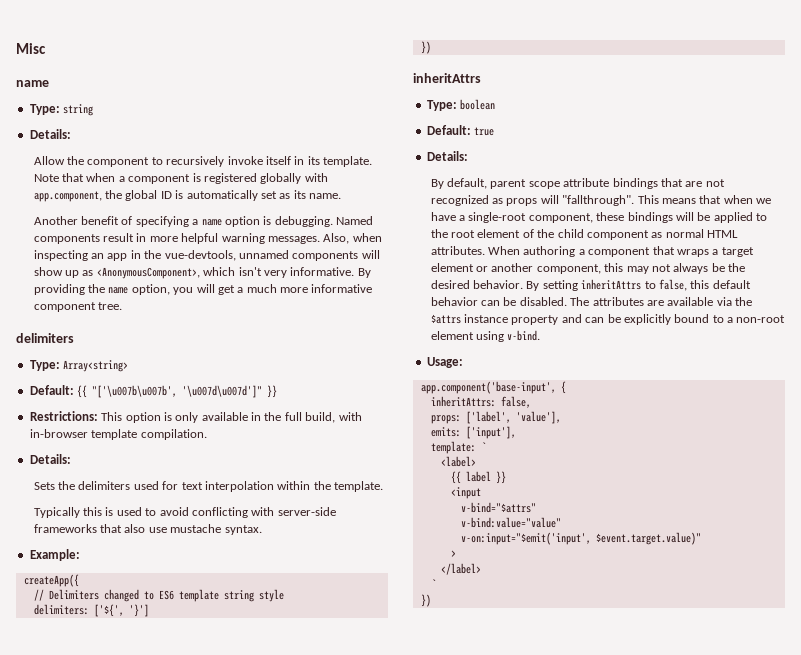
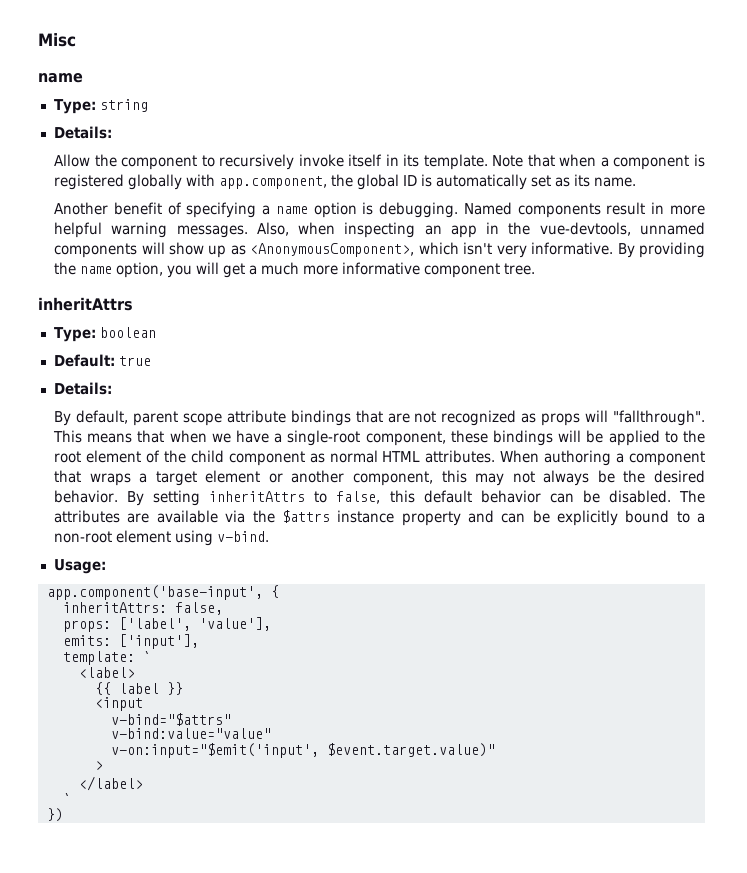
[16,333,74,343] [29,360,129,372] [29,385,278,398] [29,411,362,423] [29,429,207,440] [29,454,71,464] [33,481,384,492] [33,507,336,518] [33,524,262,535] [29,549,80,561] [23,574,79,587] [33,589,284,602] [33,604,149,617] [420,41,431,54] // delimiters // Type: Array<string> // Default: {{ "['\u007b\u007b', '\u007d\u007d']" }} // Restrictions: This option is only available in the full build, with in-browser template compilation. // Details: // Sets the delimiters used for text interpolation within the template. // Typically this is used to avoid conflicting with server-side frameworks that also use mustache syntax. // Example: // createApp({ // // Delimiters changed to ES6 template string style // delimiters: ['${', '}'] // }) -> (536, 269) none

